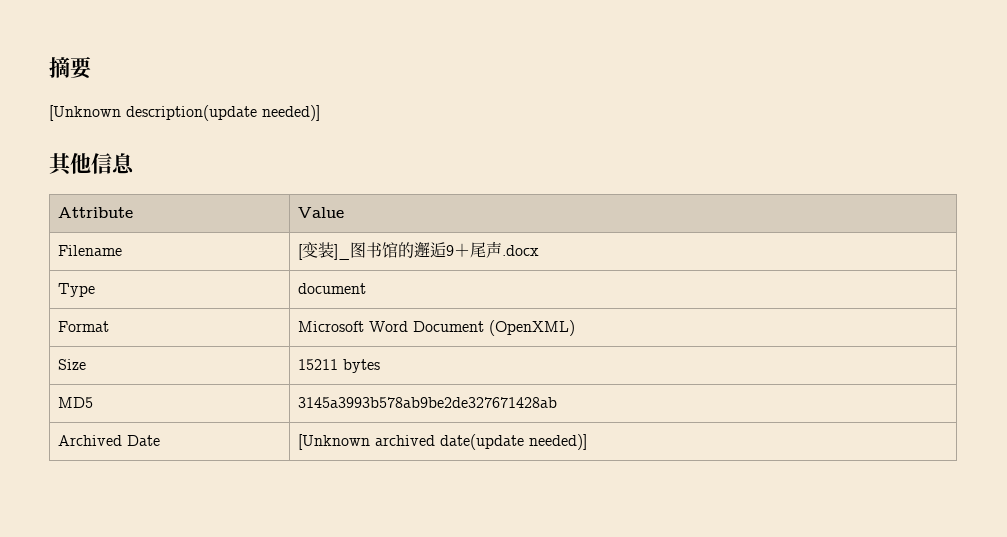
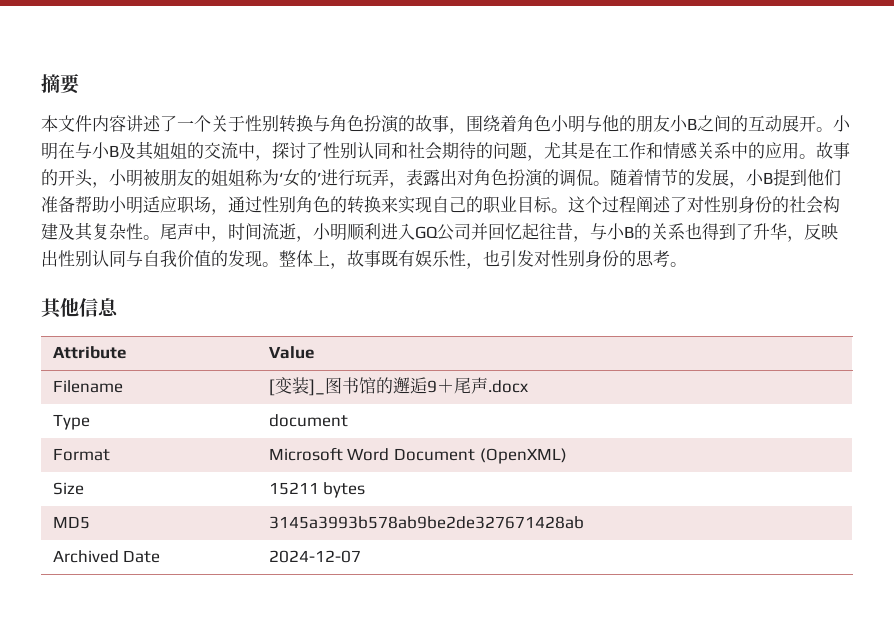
[49,105,320,121] [Unknown description(update needed)] -> [41,114,851,134] [41,141,850,161] [41,168,841,188] [41,196,840,215] [41,222,838,242] [41,250,687,269] 本文件内容讲述了一个关于性别转换与角色扮演的故事，围绕着角色小明与他的朋友小B之间的互动展开。小明在与小B及其姐姐的交流中，探讨了性别认同和社会期待的问题，尤其是在工作和情感关系中的应用。故事的开头，小明被朋友的姐姐称为‘女的’进行玩弄，表露出对角色扮演的调侃。随着情节的发展，小B提到他们准备帮助小明适应职场，通过性别角色的转换来实现自己的职业目标。这个过程阐述了对性别身份的社会构建及其复杂性。尾声中，时间流逝，小明顺利进入GQ公司并回忆起往昔，与小B的关系也得到了升华，反映出性别认同与自我价值的发现。整体上，故事既有娱乐性，也引发对性别身份的思考。
[298,434,588,450] [Unknown archived date(update needed)] -> [268,550,361,563] 2024-12-07

